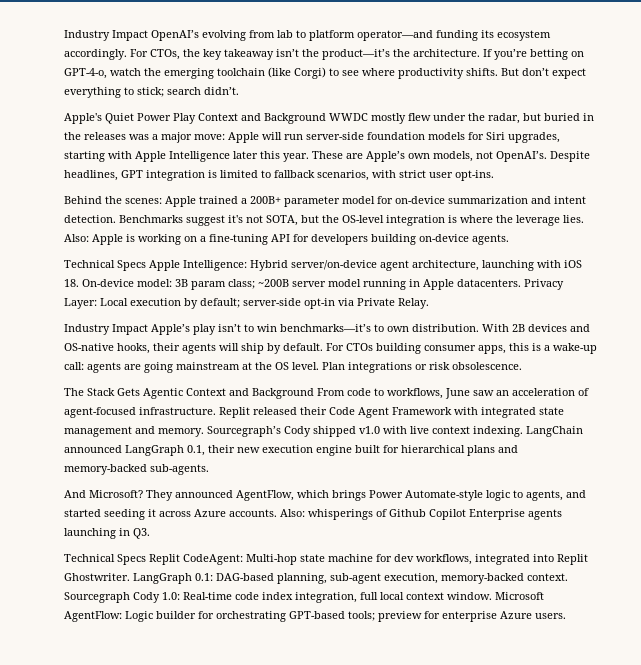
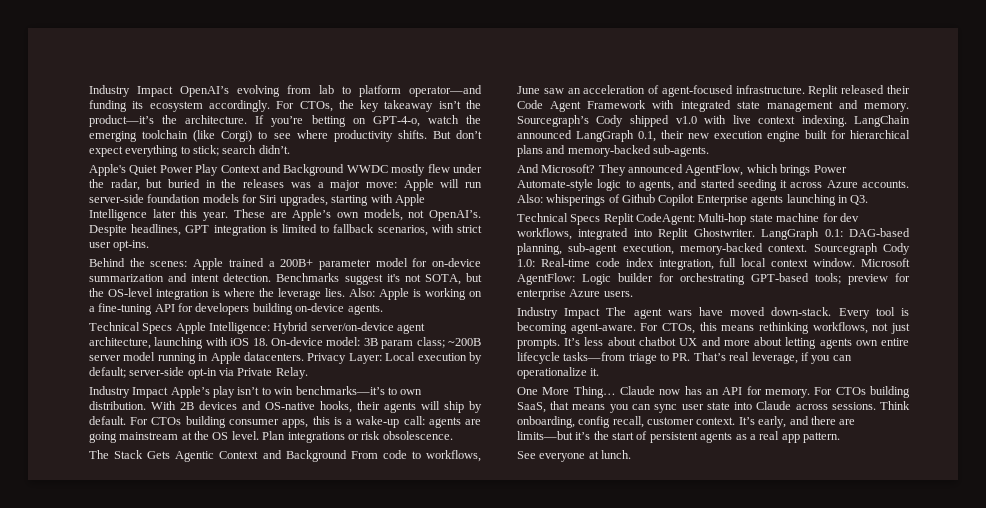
(566, 616) none -> [516,307,909,319] [516,322,910,334] [516,337,909,349] [516,352,852,364] [516,367,600,379] [516,386,911,398] [516,401,910,413] [516,416,856,428] [516,431,841,443] [516,450,632,462] // Industry Impact The agent wars have moved down-stack. Every tool is becoming agent-aware. For CTOs, this means rethinking workflows, not just prompts. It’s less about chatbot UX and more about letting agents own entire lifecycle tasks—from triage to PR. That’s real leverage, if you can operationalize it. // One More Thing… Claude now has an API for memory. For CTOs building SaaS, that means you can sync user state into Claude across sessions. Think onboarding, config recall, customer context. It’s early, and there are limits—but it’s the start of persistent agents as a real app pattern. // See everyone at lunch.

